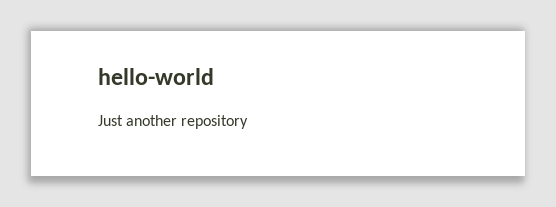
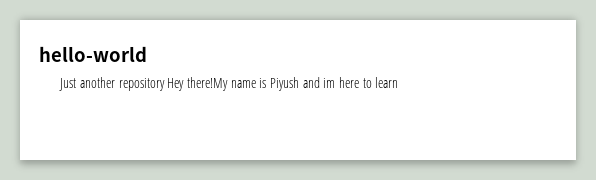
(249, 122) none -> [167,77,399,91] Hey there!My name is Piyush and im here to learn

